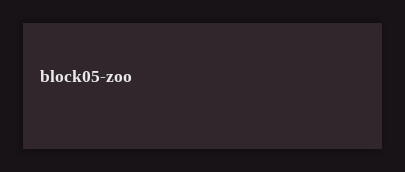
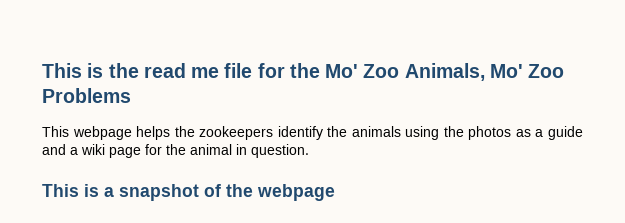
[40,70,132,82] block05-zoo -> [42,63,565,81] [42,88,131,103] [42,126,584,140] [42,144,309,158] [42,184,335,201] This is the read me file for the Mo' Zoo Animals, Mo' Zoo Problems // This webpage helps the zookeepers identify the animals using the photos as a guide and a wiki page for the animal in question. // This is a snapshot of the webpage

